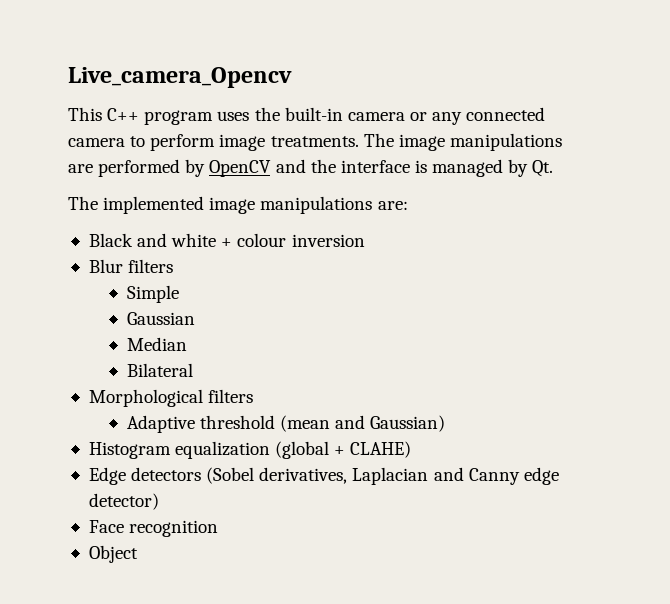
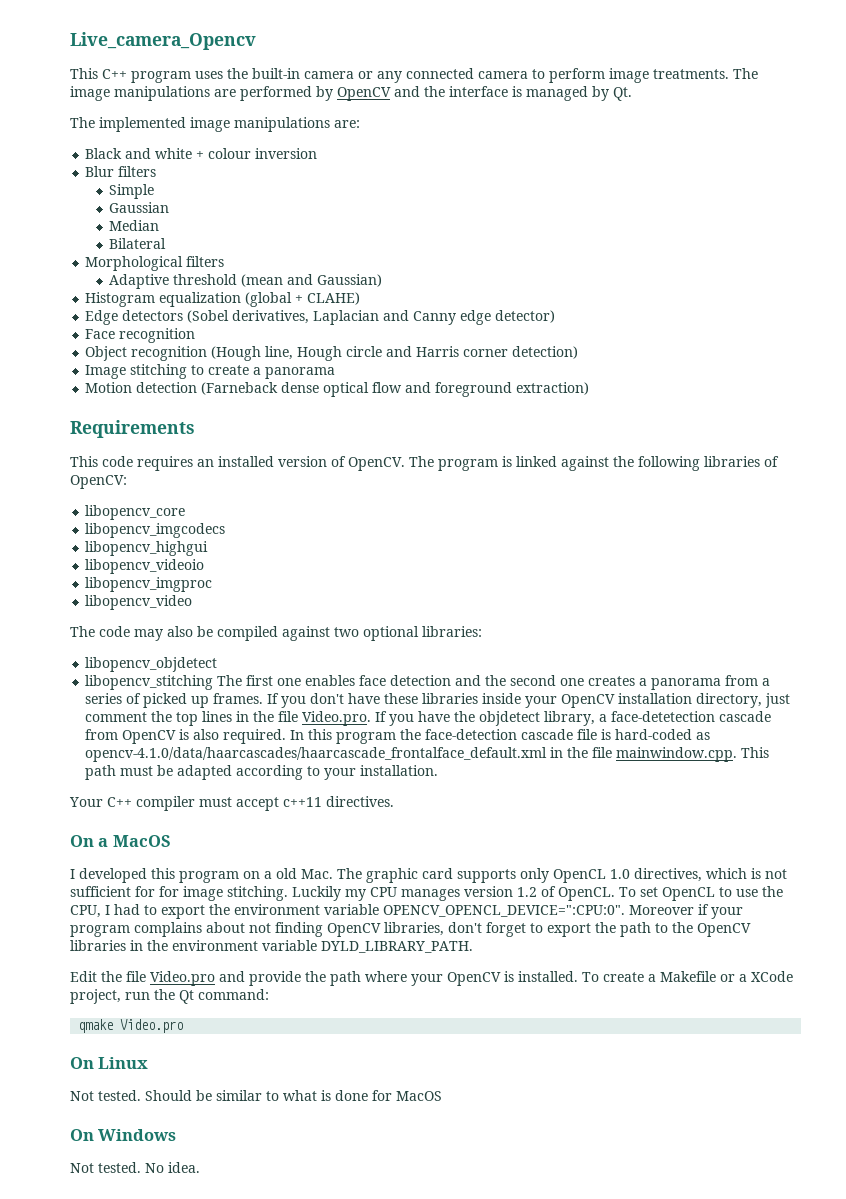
(138, 554) none -> [131,346,579,361] [85,364,336,379] [85,382,590,397] [70,420,195,438] [70,456,779,471] [70,475,127,489] [85,505,186,520] [85,523,226,538] [85,541,209,556] [85,559,205,574] [85,577,213,592] [85,595,193,610] [70,626,482,641] [85,657,218,672] [85,675,771,690] [85,693,791,708] [85,711,772,726] [85,729,711,744] [85,747,770,762] [85,765,439,780] [69,796,394,811] [70,835,171,847] [70,868,787,883] [70,886,783,901] [70,904,743,919] [70,922,751,937] [70,940,473,953] [70,971,793,986] [70,989,269,1004] [78,1019,184,1033] [70,1057,149,1069] [70,1090,442,1101] [70,1129,177,1141] [70,1162,200,1173] recognition (Hough line, Hough circle and Harris corner detection) // Image stitching to create a panorama // Motion detection (Farneback dense optical flow and foreground extraction) // Requirements // This code requires an installed version of OpenCV. The program is linked against the following libraries of OpenCV: // libopencv_core // libopencv_imgcodecs // libopencv_highgui // libopencv_videoio // libopencv_imgproc // libopencv_video // The code may also be compiled against two optional libraries: // libopencv_objdetect // libopencv_stitching The first one enables face detection and the second one creates a panorama from a series of picked up frames. If you don't have these libraries inside your OpenCV installation directory, just comment the top lines in the file Video.pro. If you have the objdetect library, a face-detetection cascade from OpenCV is also required. In this program the face-detection cascade file is hard-coded as opencv-4.1.0/data/haarcascades/haarcascade_frontalface_default.xml in the file mainwindow.cpp. This path must be adapted according to your installation. // Your C++ compiler must accept c++11 directives. // On a MacOS // I developed this program on a old Mac. The graphic card supports only OpenCL 1.0 directives, which is not sufficient for for image stitching. Luckily my CPU manages version 1.2 of OpenCL. To set OpenCL to use the CPU, I had to export the environment variable OPENCV_OPENCL_DEVICE=":CPU:0". Moreover if your program complains about not finding OpenCV libraries, don't forget to export the path to the OpenCV libraries in the environment variable DYLD_LIBRARY_PATH. // Edit the file Video.pro and provide the path where your OpenCV is installed. To create a Makefile or a XCode project, run the Qt command: // qmake Video.pro // On Linux // Not tested. Should be similar to what is done for MacOS // On Windows // Not tested. No idea.

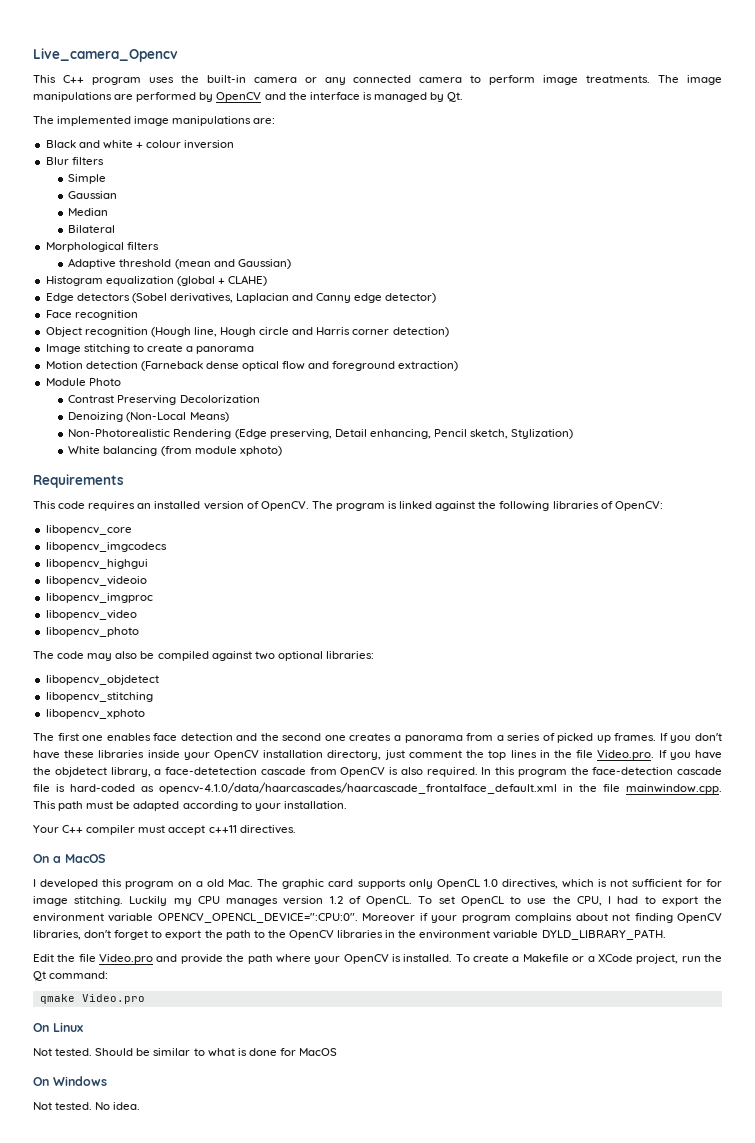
(590, 388) none -> [45,378,121,386] [68,395,260,405] [68,412,229,422] [68,429,574,439] [68,446,282,456] // Module Photo // Contrast Preserving Decolorization // Denoizing (Non-Local Means) // Non-Photorealistic Rendering (Edge preserving, Detail enhancing, Pencil sketch, Stylization) // White balancing (from module xphoto)
(193, 602) none -> [45,627,139,637] // libopencv_photo
(214, 682) none -> [45,709,145,719] // libopencv_xphoto //

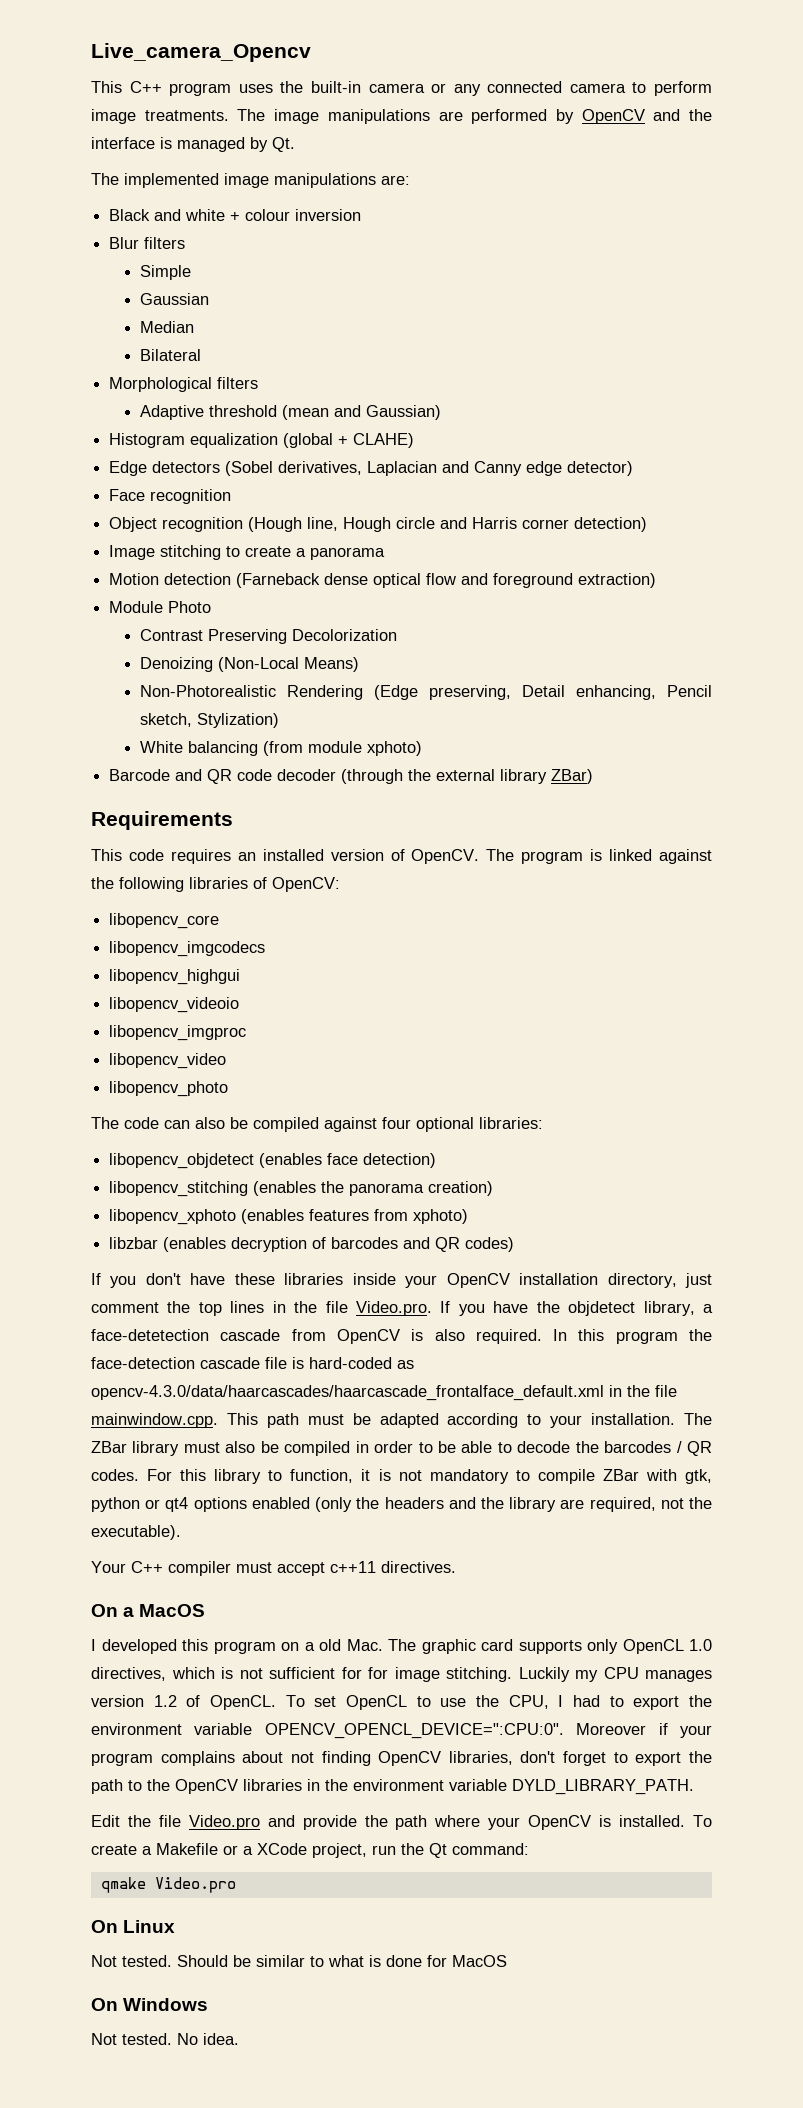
(282, 451) none -> [109,769,594,784] // Barcode and QR code decoder (through the external library ZBar)
[87,653,113,661] may -> [164,1120,190,1129] can
[254,651,275,660] two -> [382,1117,411,1129] four
[45,692,153,702] [45,709,145,719] [33,733,657,743] // libopencv_stitching // libopencv_xphoto // The first one enables face detection and the second one creates a panorama from a series of picked up frames. -> [259,1153,437,1168] [109,1181,494,1197] [109,1209,469,1225] [109,1237,515,1252] (enables face detection) // libopencv_stitching (enables the panorama creation) // libopencv_xphoto (enables features from xphoto) // libzbar (enables decryption of barcodes and QR codes) //
[159,782,557,794] opencv-4.1.0/data/haarcascades/haarcascade_frontalface_default.xml -> [91,1385,604,1401] opencv-4.3.0/data/haarcascades/haarcascade_frontalface_default.xml
(347, 805) none -> [683,1413,712,1425] [91,1441,712,1456] [91,1469,712,1484] [91,1497,712,1512] [91,1525,181,1540] The ZBar library must also be compiled in order to be able to decode the barcodes / QR codes. For this library to function, it is not mandatory to compile ZBar with gtk, python or qt4 options enabled (only the headers and the library are required, not the executable).

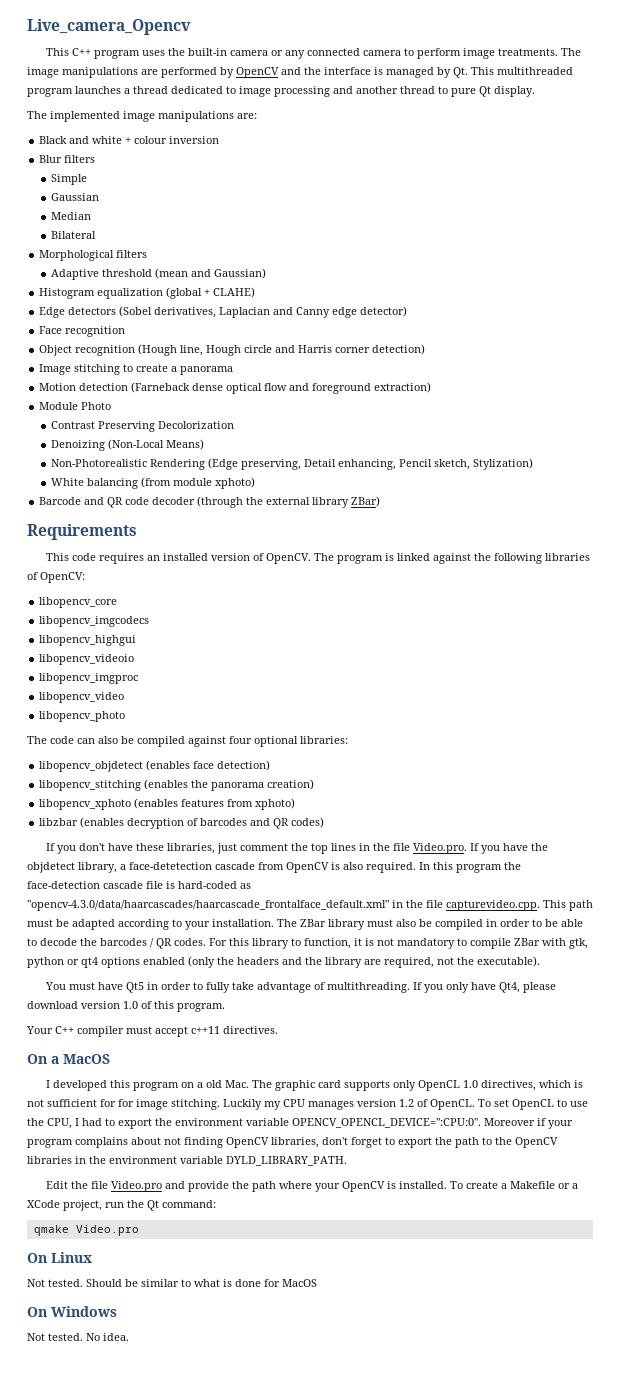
(295, 144) none -> [471,67,573,75] [27,86,535,97] This multithreaded program launches a thread dedicated to image processing and another thread to pure Qt display.
[284,1273,677,1288] libraries inside your OpenCV installation directory, -> [166,843,215,854] libraries,
[91,1385,677,1401] [91,1413,218,1428] opencv-4.3.0/data/haarcascades/haarcascade_frontalface_default.xml in the file mainwindow.cpp. -> [27,900,540,911] "opencv-4.3.0/data/haarcascades/haarcascade_frontalface_default.xml" in the file capturevideo.cpp.
(181, 1532) none -> [44,982,556,993] [27,1001,225,1012] // You must have Qt5 in order to fully take advantage of multithreading. If you only have Qt4, please download version 1.0 of this program.

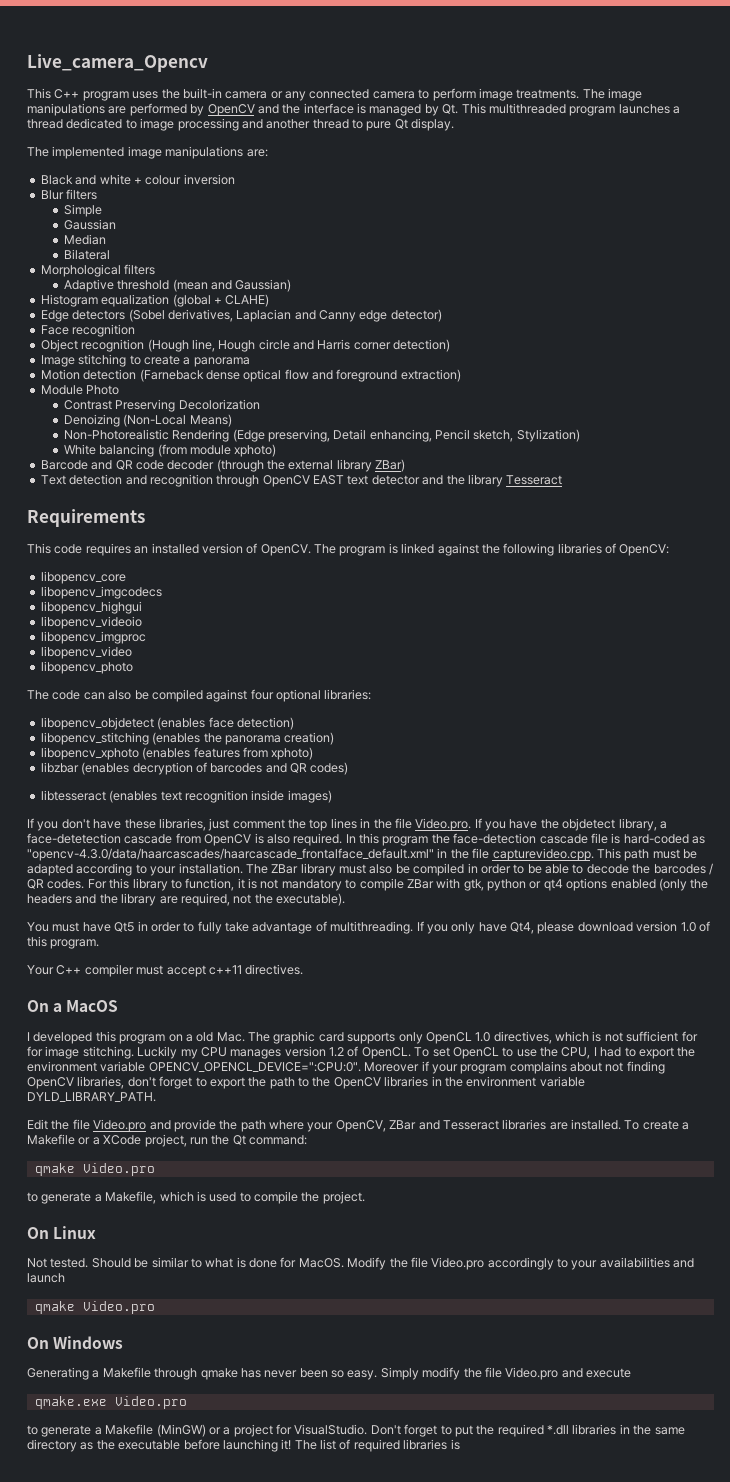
(381, 501) none -> [40,474,563,487] // Text detection and recognition through OpenCV EAST text detector and the library Tesseract
(325, 822) none -> [40,790,332,803] // libtesseract (enables text recognition inside images)
[341,1181,396,1192] OpenCV is -> [335,1119,568,1132] OpenCV, ZBar and Tesseract libraries are
(139, 1230) none -> [27,1191,365,1204] // to generate a Makefile, which is used to compile the project.
[282,1279,317,1287] [27,1306,117,1317] [27,1333,129,1341] MacOS // On Windows // Not tested. No idea. -> [298,1257,695,1270] [27,1273,65,1283] [34,1301,155,1314] [27,1336,124,1349] [27,1367,631,1380] [34,1396,187,1409] [27,1424,685,1437] [27,1439,460,1452] MacOS. Modify the file Video.pro accordingly to your availabilities and launch // qmake Video.pro // On Windows // Generating a Makefile through qmake has never been so easy. Simply modify the file Video.pro and execute // qmake.exe Video.pro // to generate a Makefile (MinGW) or a project for VisualStudio. Don't forget to put the required *.dll libraries in the same directory as the executable before launching it! The list of required libraries is

